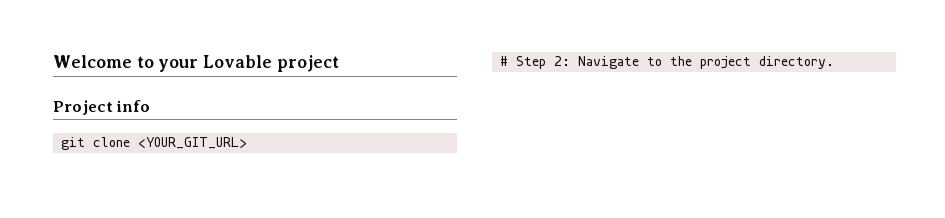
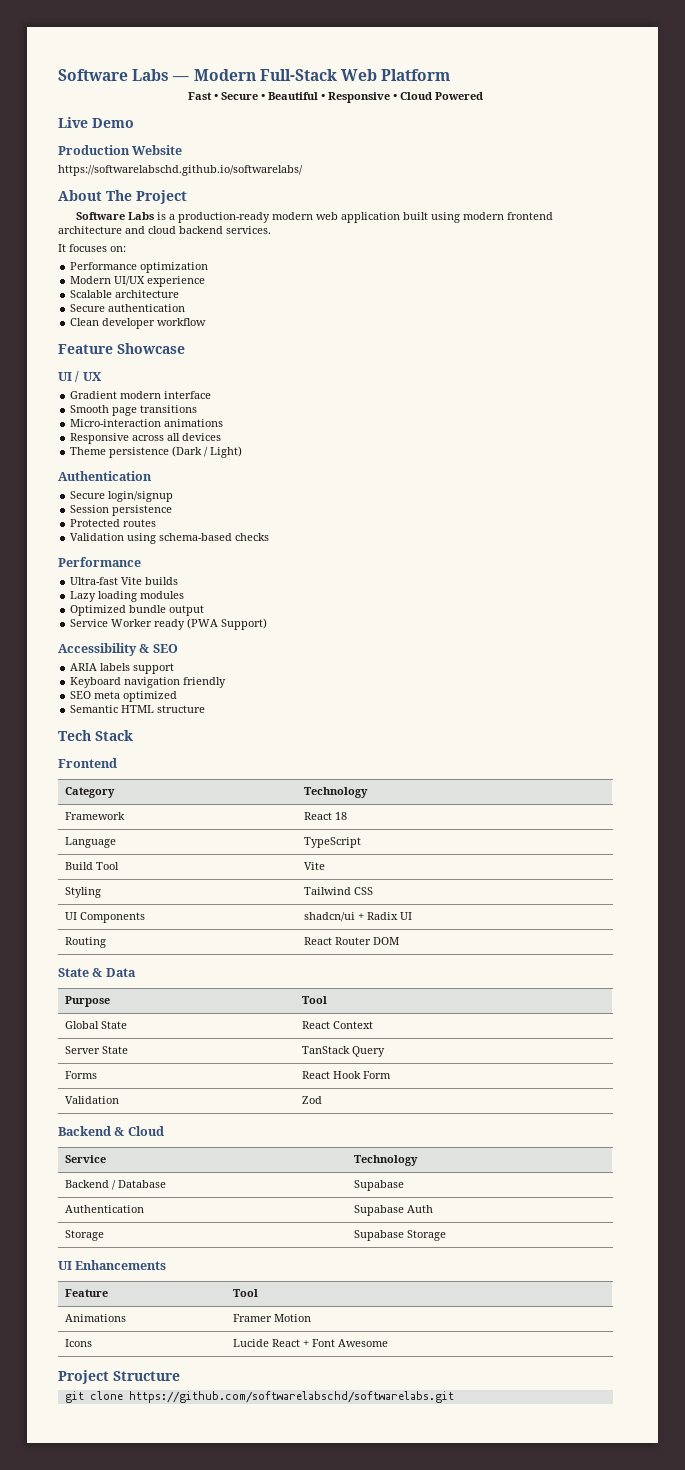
[53,55,339,72] [53,100,151,115] Welcome to your Lovable project // Project info -> [58,69,451,81] [188,92,483,103] [58,117,134,128] [58,145,183,155] [58,165,303,176] [58,190,187,204] [76,212,554,223] [58,226,271,234] [58,244,126,252] [70,262,209,273] [70,276,206,287] [70,290,180,298] [70,304,186,312] [70,318,207,329] [58,343,185,354] [58,371,102,382] [70,391,212,399] [70,405,198,416] [70,419,224,427] [70,433,222,444] [70,446,243,458] [58,471,152,481] [70,491,174,502] [70,505,173,516] [70,519,157,527] [70,533,270,544] [58,557,141,567] [70,577,179,585] [70,591,185,602] [70,605,205,616] [70,618,268,630] [58,643,178,656] [70,663,175,674] [70,677,227,688] [70,691,178,702] [70,705,206,713] [58,730,133,741] [58,758,117,768] [64,787,115,798] [303,787,368,798] [64,812,125,820] [303,812,347,820] [64,837,116,848] [303,837,361,848] [64,862,119,870] [303,862,325,870] [64,887,101,898] [303,887,373,895] [64,912,145,923] [303,912,412,922] [64,937,106,948] [303,937,399,945] [58,968,136,977] [64,996,110,1007] [301,996,327,1004] [64,1021,127,1029] [301,1021,373,1029] [64,1046,128,1054] [301,1046,385,1057] [64,1071,97,1079] [301,1071,391,1079] [64,1096,119,1104] [301,1096,322,1104] [58,1126,164,1136] [64,1155,106,1163] [353,1155,418,1166] [64,1180,166,1190] [353,1180,404,1191] [64,1205,144,1213] [353,1205,433,1216] [64,1230,104,1241] [353,1230,446,1241] [58,1260,167,1270] [64,1289,108,1297] [232,1289,258,1297] [64,1314,126,1322] [232,1314,311,1322] [64,1339,92,1347] [232,1339,388,1347] [58,1370,180,1384] Software Labs — Modern Full-Stack Web Platform // Fast • Secure • Beautiful • Responsive • Cloud Powered // Live Demo // Production Website // https://softwarelabschd.github.io/softwarelabs/ // About The Project // Software Labs is a production-ready modern web application built using modern frontend architecture and cloud backend services. // It focuses on: // Performance optimization // Modern UI/UX experience // Scalable architecture // Secure authentication // Clean developer workflow // Feature Showcase // UI / UX // Gradient modern interface // Smooth page transitions // Micro-interaction animations // Responsive across all devices // Theme persistence (Dark / Light) // Authentication // Secure login/signup // Session persistence // Protected routes // Validation using schema-based checks // Performance // Ultra-fast Vite builds // Lazy loading modules // Optimized bundle output // Service Worker ready (PWA Support) // Accessibility & SEO // ARIA labels support // Keyboard navigation friendly // SEO meta optimized // Semantic HTML structure // Tech Stack // Frontend // Category | Technology // Framework | React 18 // Language | TypeScript // Build Tool | Vite // Styling | Tailwind CSS // UI Components | shadcn/ui + Radix UI // Routing | React Router DOM // State & Data // Purpose | Tool // Global State | React Context // Server State | TanStack Query // Forms | React Hook Form // Validation | Zod // Backend & Cloud // Service | Technology // Backend / Database | Supabase // Authentication | Supabase Auth // Storage | Supabase Storage // UI Enhancements // Feature | Tool // Animations | Framer Motion // Icons | Lucide React + Font Awesome // Project Structure
[138,137,248,149] [500,56,835,69] <YOUR_GIT_URL> // # Step 2: Navigate to the project directory. -> [128,1391,454,1403] https://github.com/softwarelabschd/softwarelabs.git

